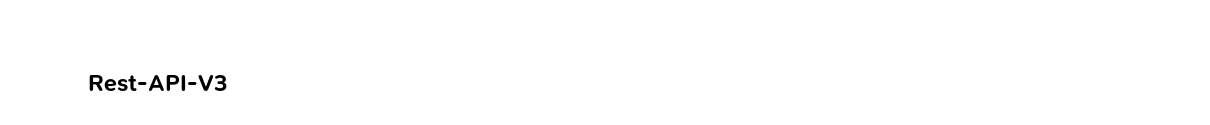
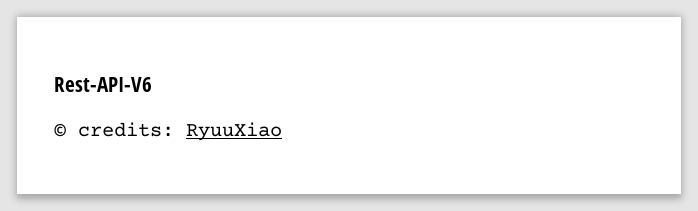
[88,75,228,92] Rest-API-V3 -> [54,77,152,92] [54,122,282,141] Rest-API-V6 // © credits: RyuuXiao

